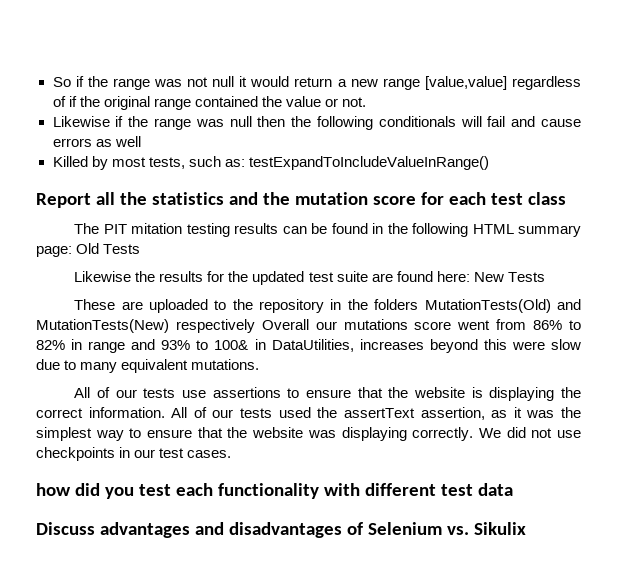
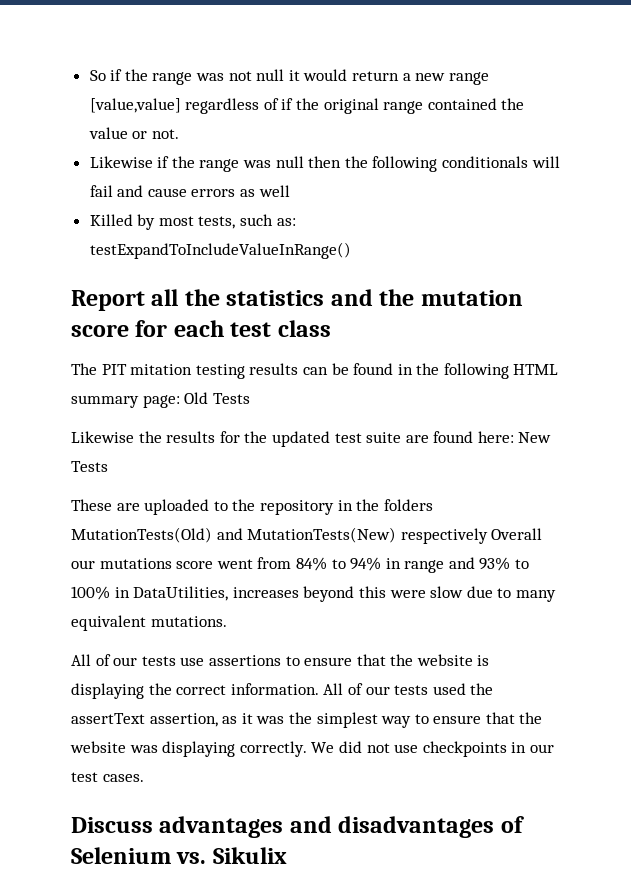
[533,320,582,330] [36,340,65,350] 86% to 82% -> [295,557,382,571] 84% to 94%
[214,340,249,350] 100& -> [71,586,110,600] 100%
[36,483,513,499] // how did you test each functionality with different test data -> (144, 778) none

